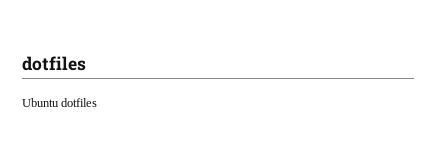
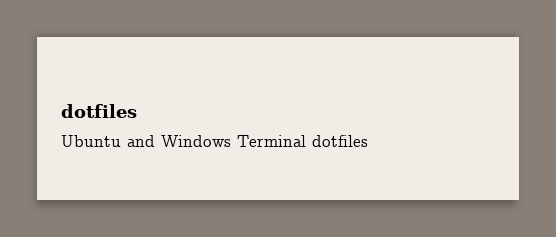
(59, 102) none -> [127,135,306,147] and Windows Terminal

